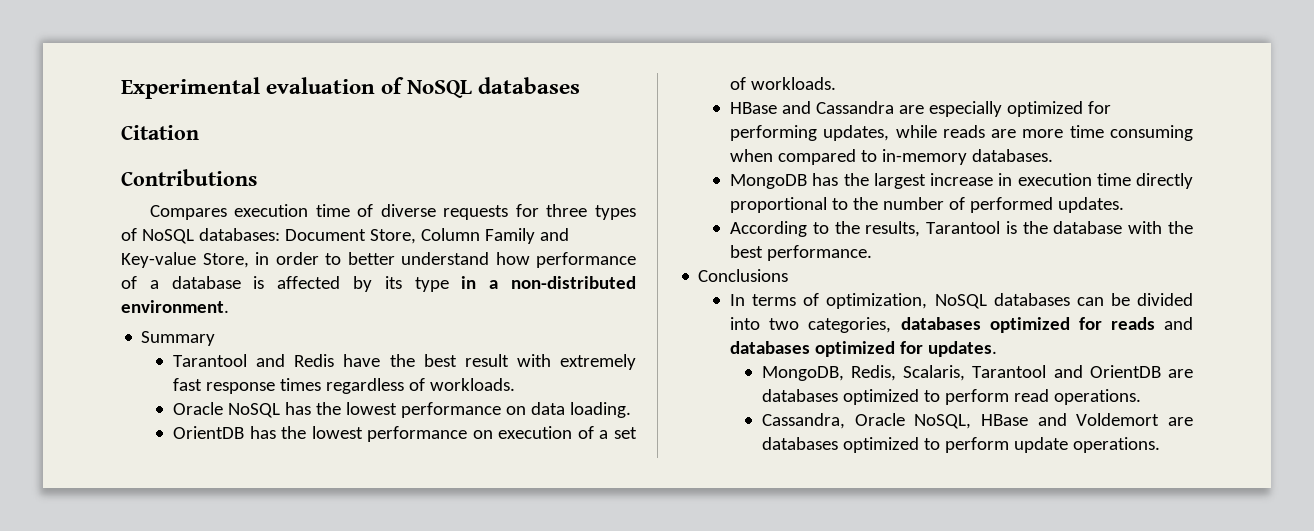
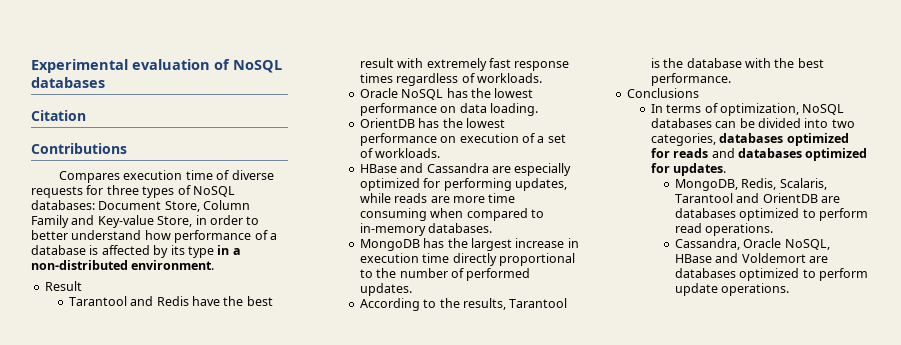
[141,331,216,346] Summary -> [44,281,82,291] Result

